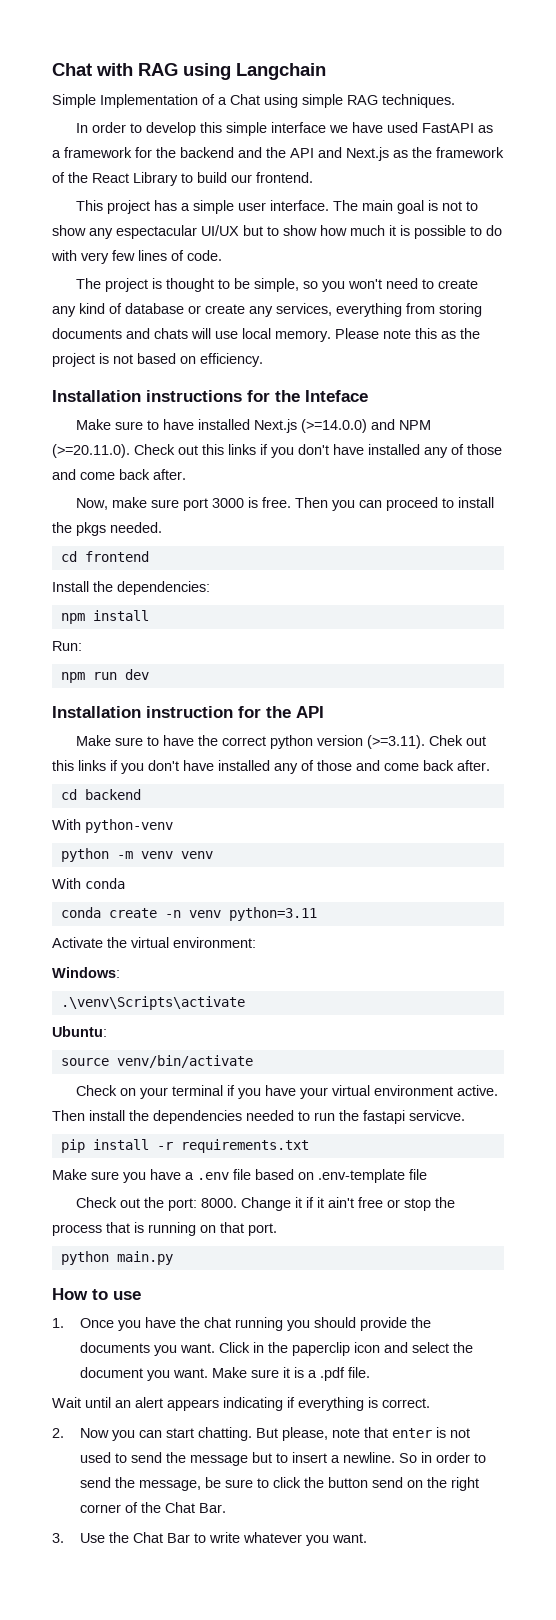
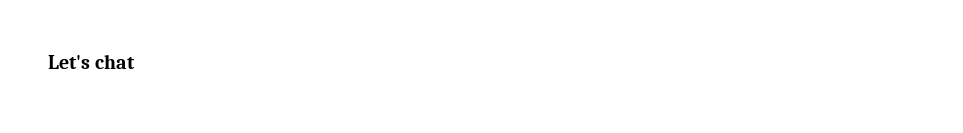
[52,63,326,80] [52,94,455,108] [76,122,494,136] [52,147,504,161] [52,172,313,186] [76,200,479,214] [52,225,502,239] [51,250,222,264] [76,278,479,292] [52,303,482,317] [52,328,480,342] [52,353,263,367] [52,390,368,402] [76,419,432,433] [52,444,502,458] [52,469,186,480] [76,497,495,511] [52,522,162,536] [60,551,149,562] [52,581,210,595] [60,610,149,624] [52,641,82,651] [60,669,149,683] [52,706,324,718] [76,735,487,749] [52,760,490,774] [60,789,141,800] [52,819,173,833] [60,848,213,862] [52,878,125,889] [60,907,317,921] [52,937,256,948] [52,967,120,978] [60,996,245,1010] [52,1026,107,1037] [60,1055,253,1068] [76,1085,499,1099] [52,1110,465,1124] [60,1139,309,1153] [52,1169,427,1183] [76,1197,456,1211] [52,1222,277,1236] [60,1251,173,1265] [52,1288,141,1300] [52,1317,432,1331] [80,1342,474,1356] [80,1367,371,1381] [52,1397,430,1411] [52,1427,471,1441] [80,1452,487,1466] [80,1477,480,1491] [80,1502,227,1513] [52,1532,368,1546] Chat with RAG using Langchain // Simple Implementation of a Chat using simple RAG techniques. // In order to develop this simple interface we have used FastAPI as a framework for the backend and the API and Next.js as the framework of the React Library to build our frontend. // This project has a simple user interface. The main goal is not to show any espectacular UI/UX but to show how much it is possible to do with very few lines of code. // The project is thought to be simple, so you won't need to create any kind of database or create any services, everything from storing documents and chats will use local memory. Please note this as the project is not based on efficiency. // Installation instructions for the Inteface // Make sure to have installed Next.js (>=14.0.0) and NPM (>=20.11.0). Check out this links if you don't have installed any of those and come back after. // Now, make sure port 3000 is free. Then you can proceed to install the pkgs needed. // cd frontend // Install the dependencies: // npm install // Run: // npm run dev // Installation instruction for the API // Make sure to have the correct python version (>=3.11). Chek out this links if you don't have installed any of those and come back after. // cd backend // With python-venv // python -m venv venv // With conda // conda create -n venv python=3.11 // Activate the virtual environment: // Windows: // .\venv\Scripts\activate // Ubuntu: // source venv/bin/activate // Check on your terminal if you have your virtual environment active. Then install the dependencies needed to run the fastapi servicve. // pip install -r requirements.txt // Make sure you have a .env file based on .env-template file // Check out the port: 8000. Change it if it ain't free or stop the process that is running on that port. // python main.py // How to use // 1. Once you have the chat running you should provide the documents you want. Click in the paperclip icon and select the document you want. Make sure it is a .pdf file. // Wait until an alert appears indicating if everything is correct. // 2. Now you can start chatting. But please, note that enter is not used to send the message but to insert a newline. So in order to send the message, be sure to click the button send on the right corner of the Chat Bar. // 3. Use the Chat Bar to write whatever you want. -> [48,54,136,69] Let's chat

